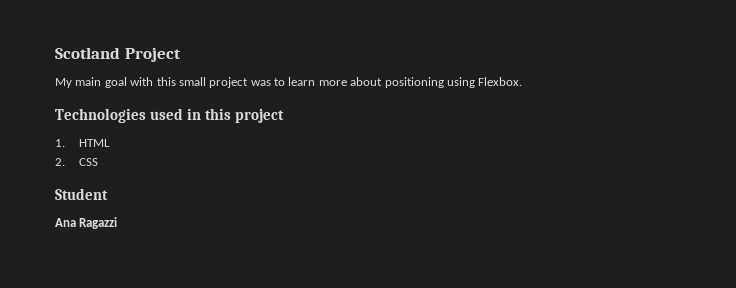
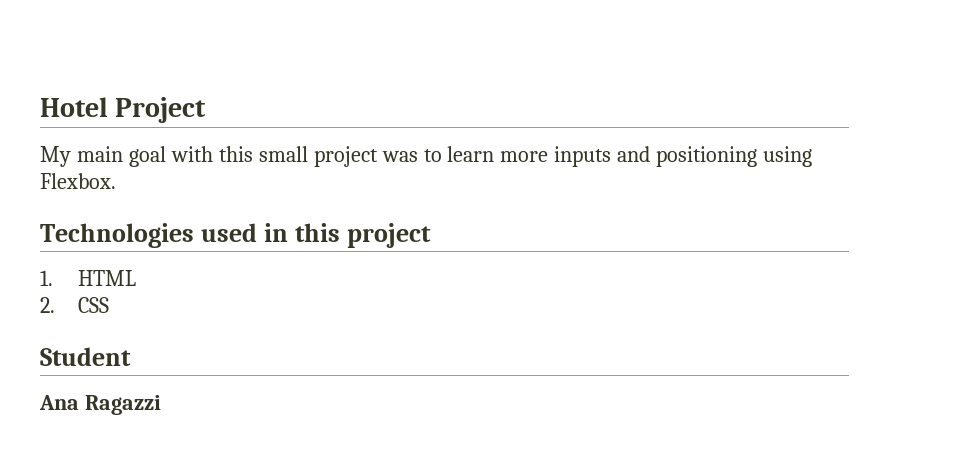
[55,47,120,59] Scotland -> [40,97,108,117] Hotel
[350,77,383,86] about -> [554,146,651,167] inputs and

